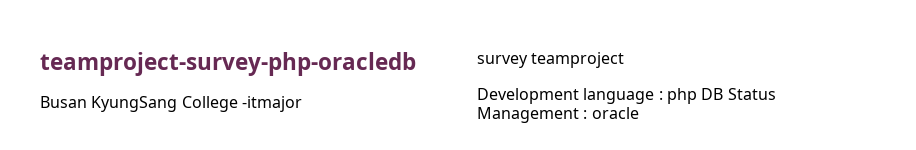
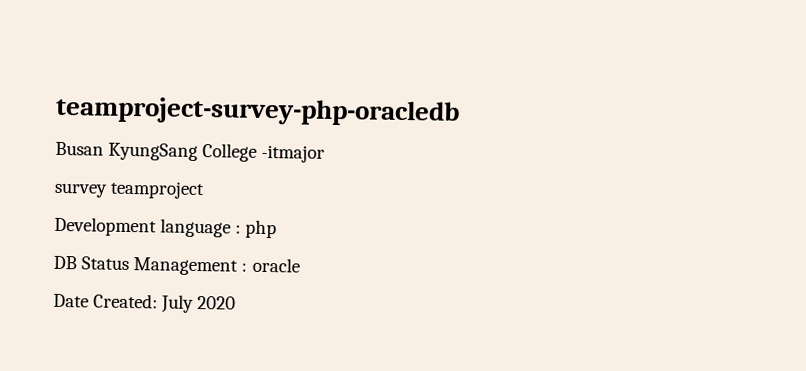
(697, 96) none -> (278, 229) //
(639, 113) none -> [53,293,237,313] // Date Created: July 2020

